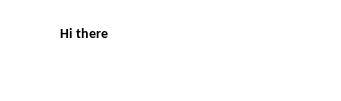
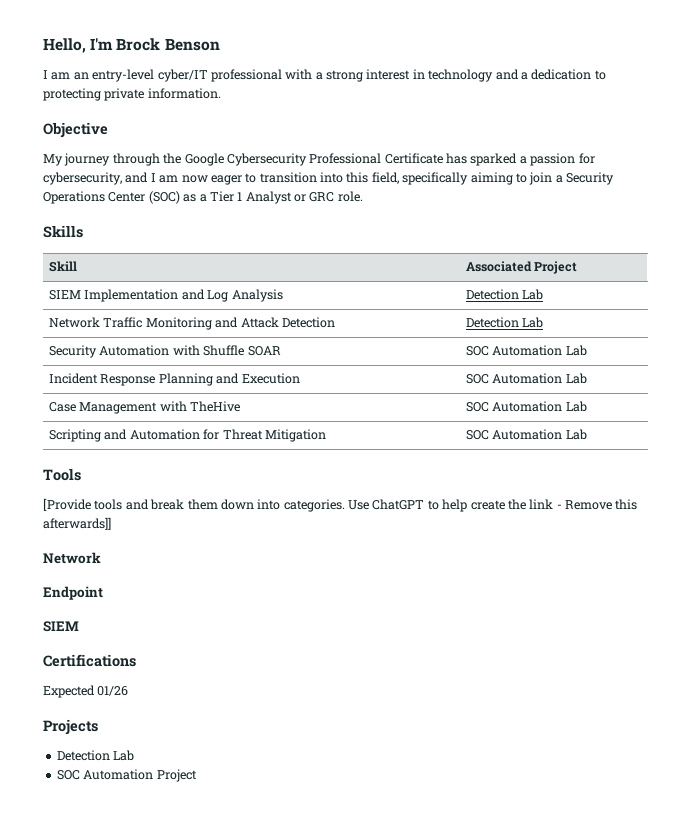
[60,28,108,38] Hi there -> [43,38,220,53] [43,69,606,82] [43,88,221,101] [43,122,108,138] [43,153,595,166] [43,172,614,185] [43,191,363,204] [43,225,83,238] [49,261,78,272] [466,261,578,274] [49,289,283,302] [466,289,544,300] [49,317,335,330] [466,317,544,328] [49,345,281,358] [466,345,587,356] [49,373,300,386] [466,373,587,384] [49,401,241,414] [466,401,587,412] [49,429,326,442] [466,429,587,440] [43,468,81,481] [43,498,638,512] [43,517,111,530] [43,552,101,564] [43,586,103,600] [43,621,79,632] [43,654,136,667] [43,685,129,698] [43,719,98,735] [56,750,135,761] [56,769,197,782] Hello, I'm Brock Benson // I am an entry-level cyber/IT professional with a strong interest in technology and a dedication to protecting private information. // Objective // My journey through the Google Cybersecurity Professional Certificate has sparked a passion for cybersecurity, and I am now eager to transition into this field, specifically aiming to join a Security Operations Center (SOC) as a Tier 1 Analyst or GRC role. // Skills // Skill | Associated Project // SIEM Implementation and Log Analysis | Detection Lab // Network Traffic Monitoring and Attack Detection | Detection Lab // Security Automation with Shuffle SOAR | SOC Automation Lab // Incident Response Planning and Execution | SOC Automation Lab // Case Management with TheHive | SOC Automation Lab // Scripting and Automation for Threat Mitigation | SOC Automation Lab // Tools // [Provide tools and break them down into categories. Use ChatGPT to help create the link - Remove this afterwards]] // Network // Endpoint // SIEM // Certifications // Expected 01/26 // Projects // Detection Lab // SOC Automation Project

